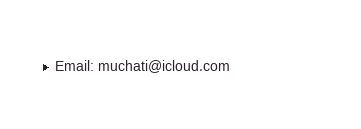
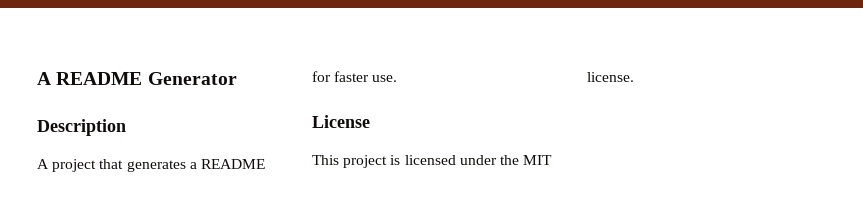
[55,60,231,73] Email: muchati@icloud.com -> [37,72,237,85] [37,119,126,136] [37,159,265,172] [312,71,398,82] [312,115,370,128] [312,155,553,168] [587,72,634,82] A README Generator // Description // A project that generates a README for faster use. // License // This project is licensed under the MIT license.

